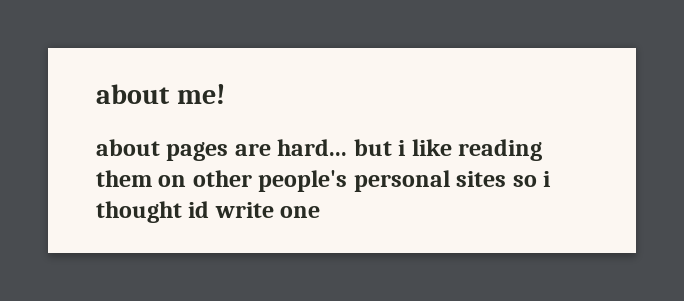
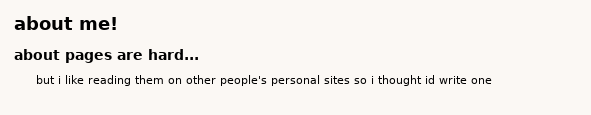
(348, 147) none -> (199, 54) //

